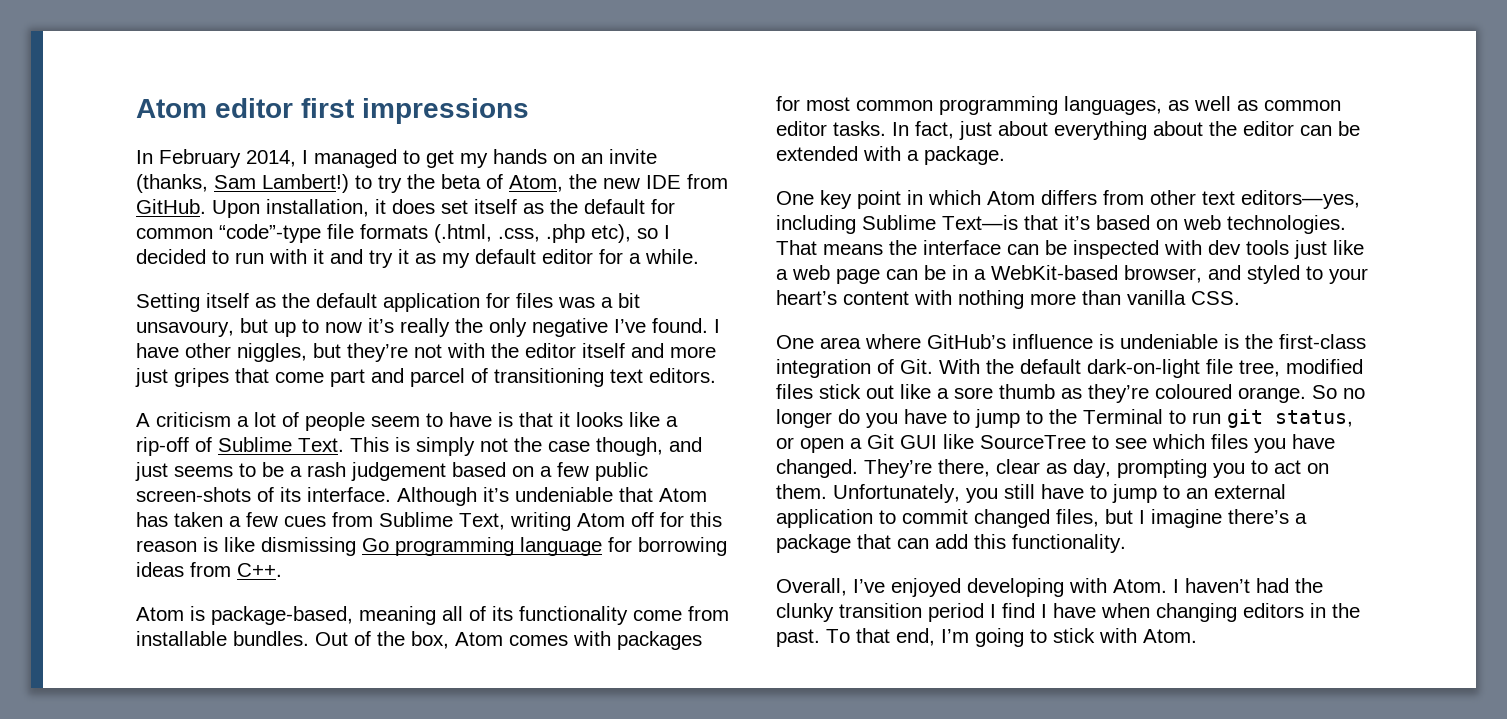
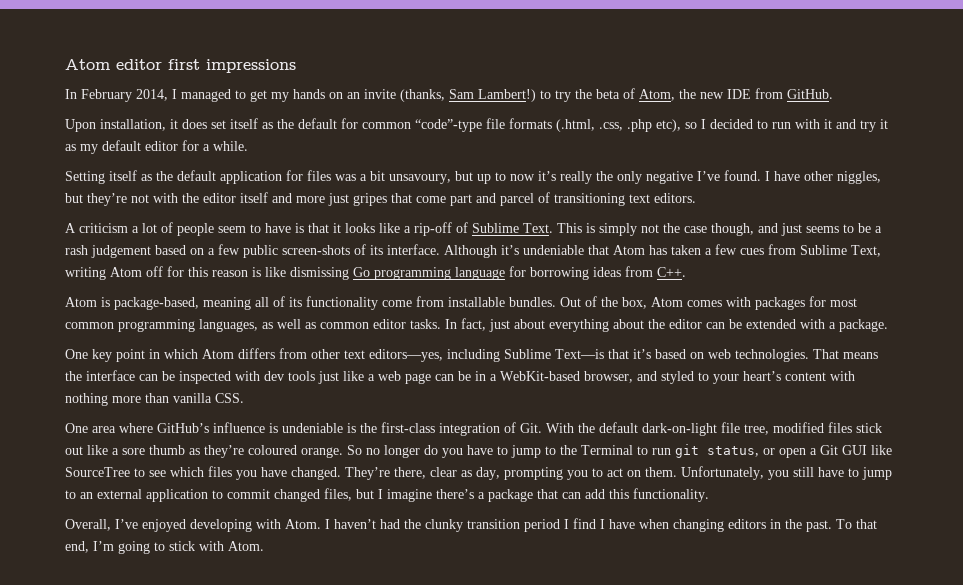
(206, 206) none -> (833, 94) //

